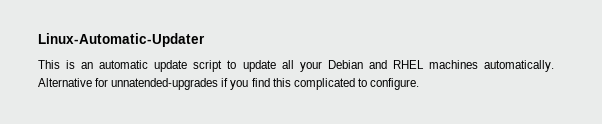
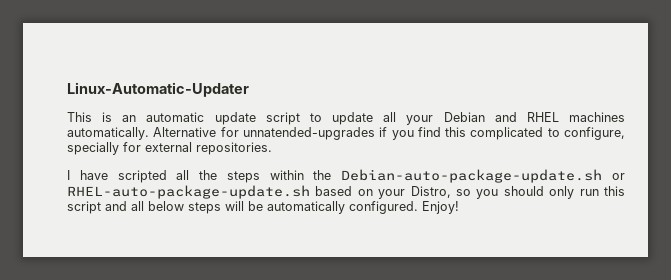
[369,78,419,90] configure. -> [564,127,626,140] [67,142,272,155] [67,169,625,183] [67,185,625,199] [67,201,459,214] configure, specially for external repositories. // I have scripted all the steps within the Debian-auto-package-update.sh or RHEL-auto-package-update.sh based on your Distro, so you should only run this script and all below steps will be automatically configured. Enjoy!

